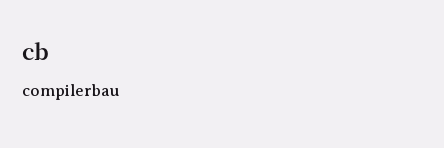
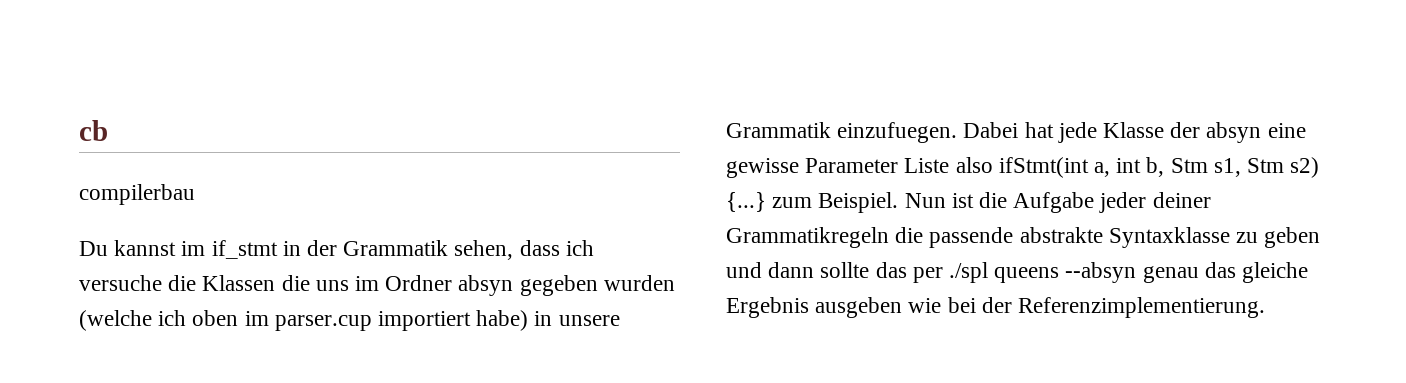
(119, 92) none -> [79,240,594,260] [79,275,675,296] [79,310,620,331] [726,122,1306,143] [726,157,1320,178] [726,192,1211,213] [726,227,1321,248] [726,262,1309,283] [726,297,1266,318] // Du kannst im if_stmt in der Grammatik sehen, dass ich versuche die Klassen die uns im Ordner absyn gegeben wurden (welche ich oben im parser.cup importiert habe) in unsere Grammatik einzufuegen. Dabei hat jede Klasse der absyn eine gewisse Parameter Liste also ifStmt(int a, int b, Stm s1, Stm s2) {...} zum Beispiel. Nun ist die Aufgabe jeder deiner Grammatikregeln die passende abstrakte Syntaxklasse zu geben und dann sollte das per ./spl queens --absyn genau das gleiche Ergebnis ausgeben wie bei der Referenzimplementierung.

